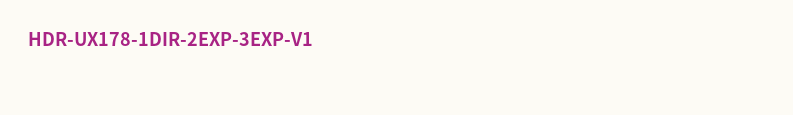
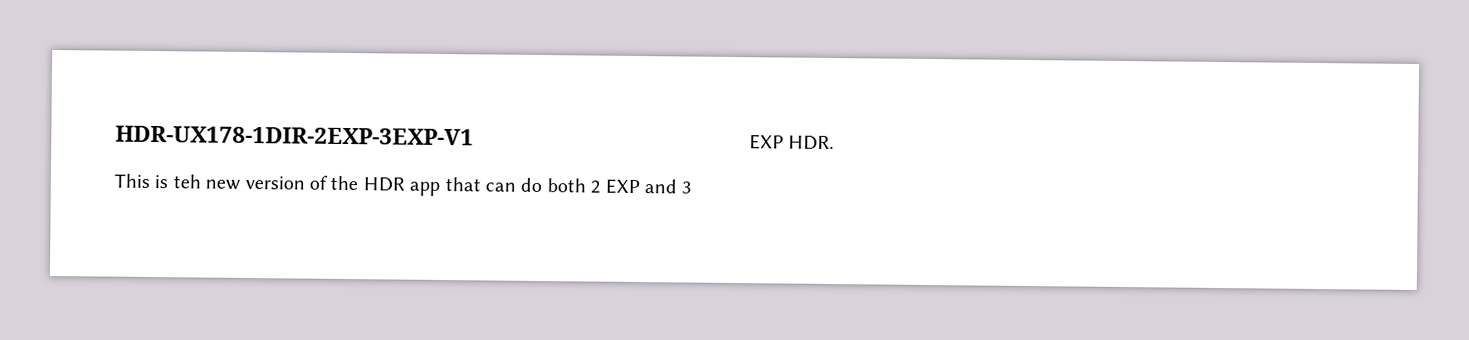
(313, 39) none -> [114,173,692,196] [749,134,835,151] // This is teh new version of the HDR app that can do both 2 EXP and 3 EXP HDR.

